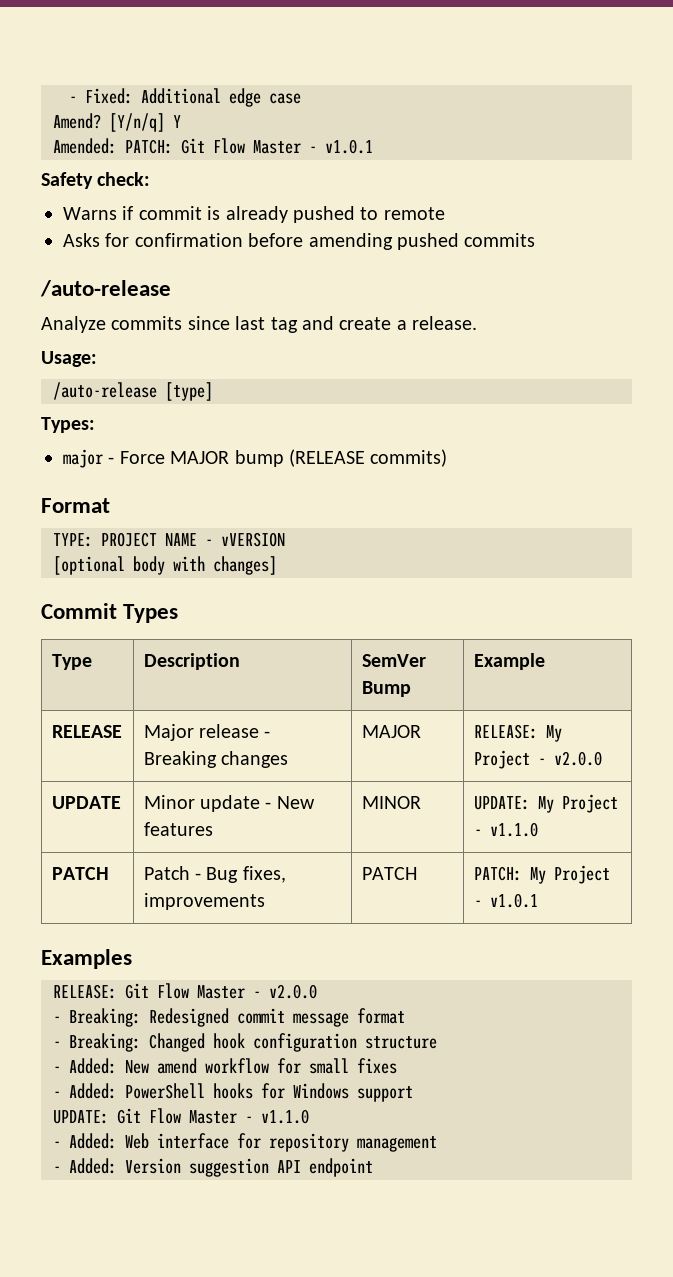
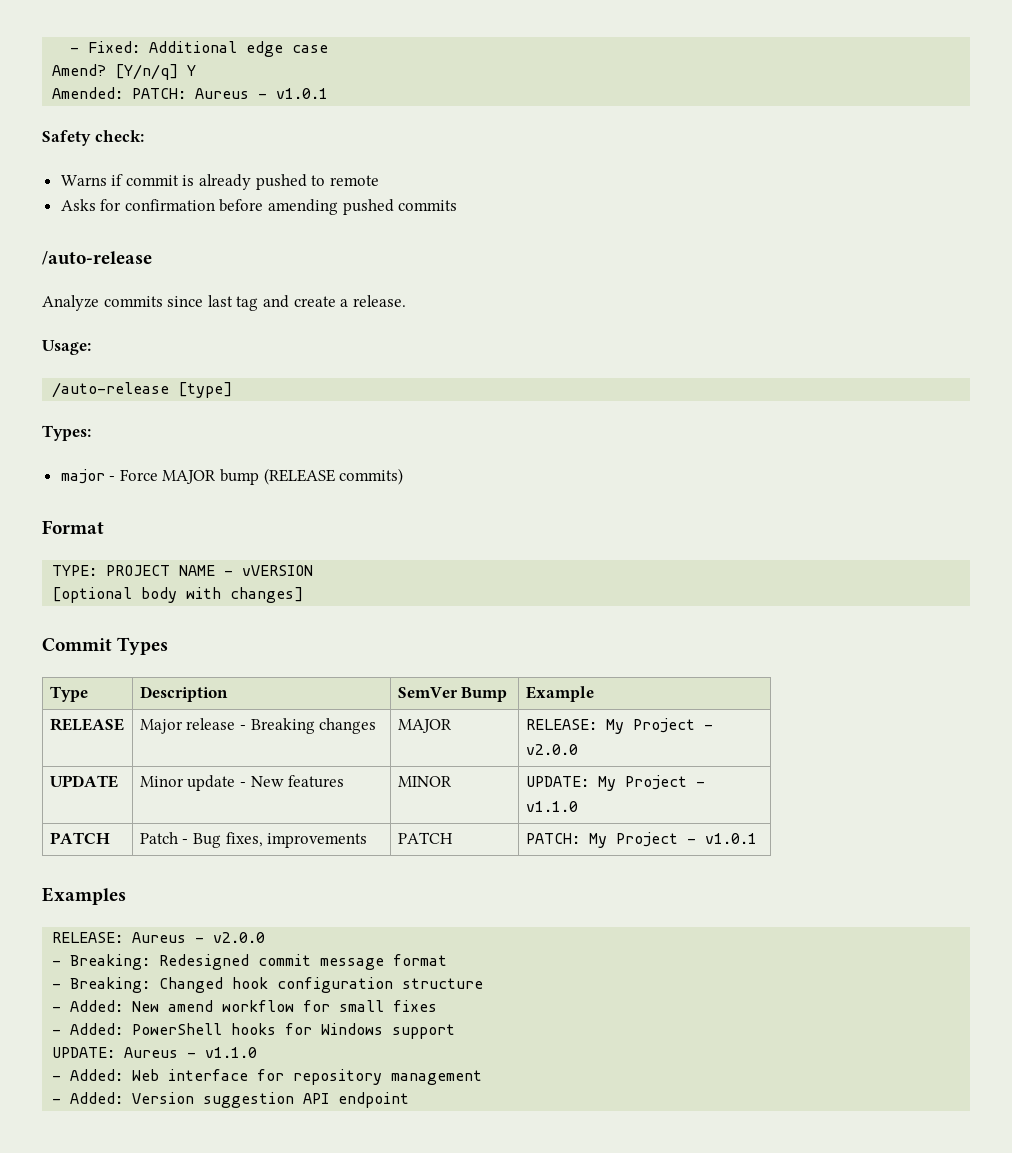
[181,138,301,154] Git Flow Master -> [195,88,250,99] Aureus
[125,983,245,999] Git Flow Master -> [132,932,187,943] Aureus
[117,1108,237,1124] Git Flow Master -> [124,1047,179,1058] Aureus

